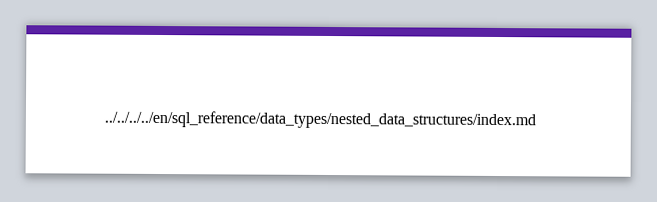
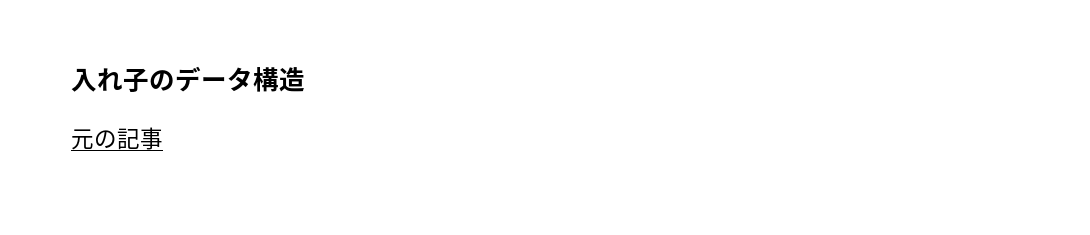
[104,110,536,130] ../../../../en/sql_reference/data_types/nested_data_structures/index.md -> [71,66,305,93] [71,127,163,150] 入れ子のデータ構造 // 元の記事

